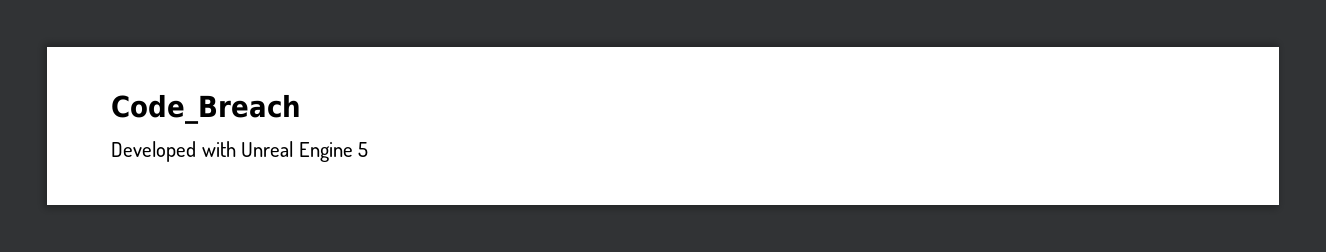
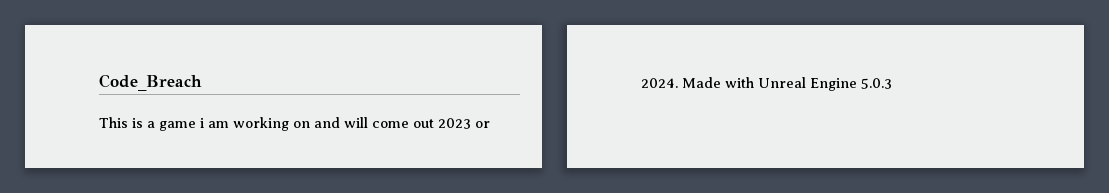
[111,141,196,162] Developed -> [99,117,490,131] [641,77,721,88] This is a game i am working on and will come out 2023 or 2024. Made
[358,142,369,157] 5 -> [861,78,892,89] 5.0.3

